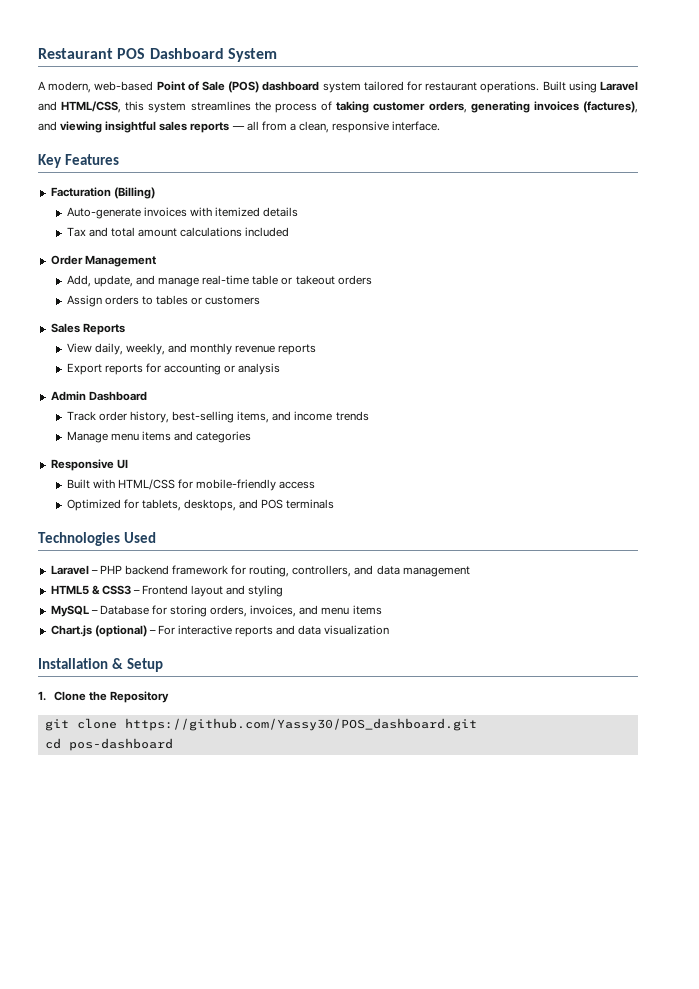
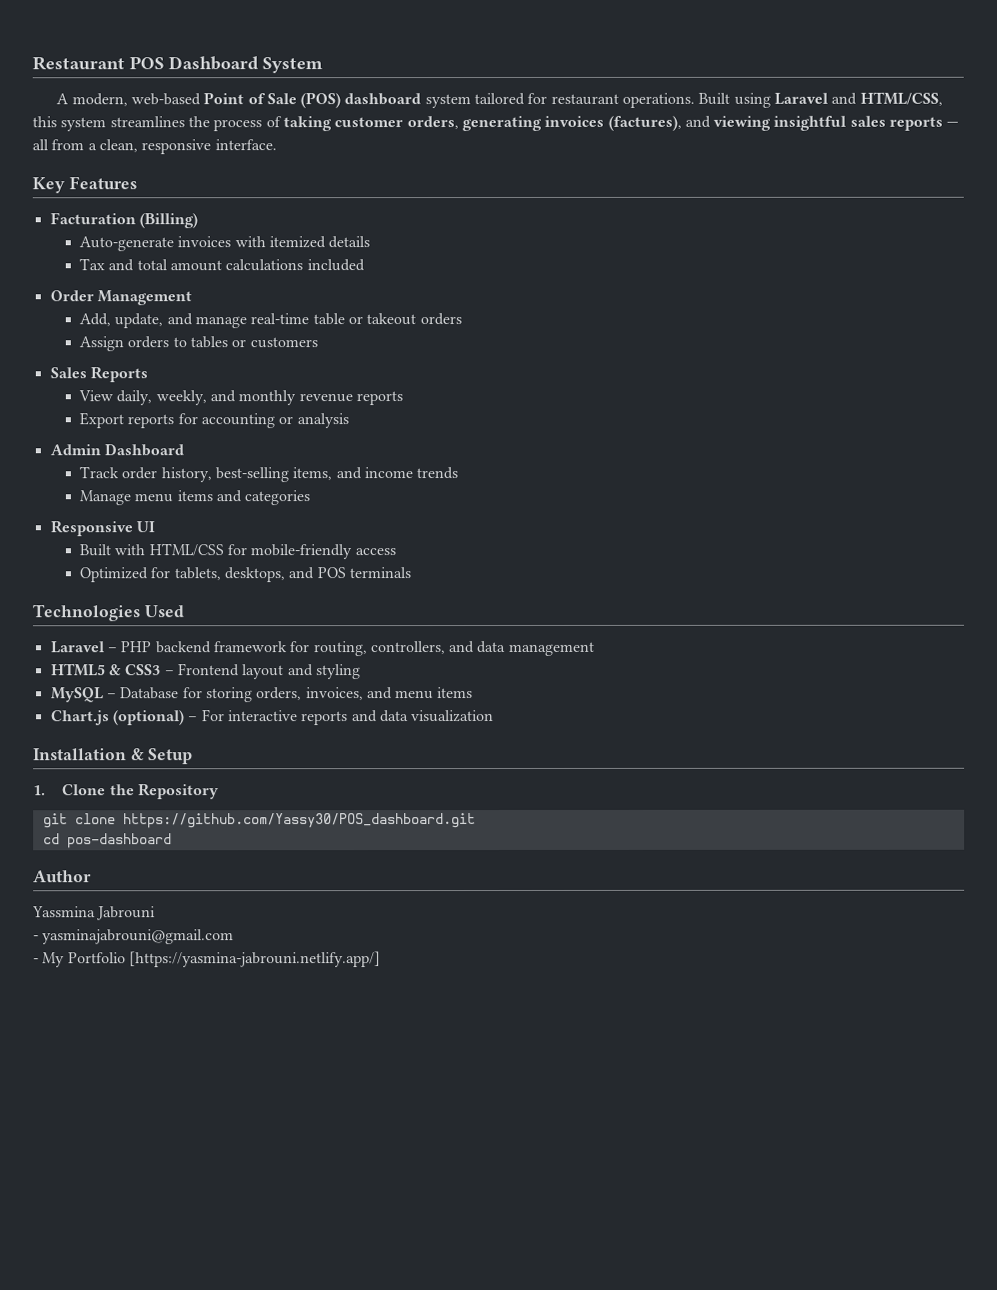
(173, 744) none -> [33,870,92,883] [32,906,157,921] [33,929,235,945] [33,951,381,968] // Author // Yassmina Jabrouni // - yasminajabrouni@gmail.com // - My Portfolio [https://yasmina-jabrouni.netlify.app/]

